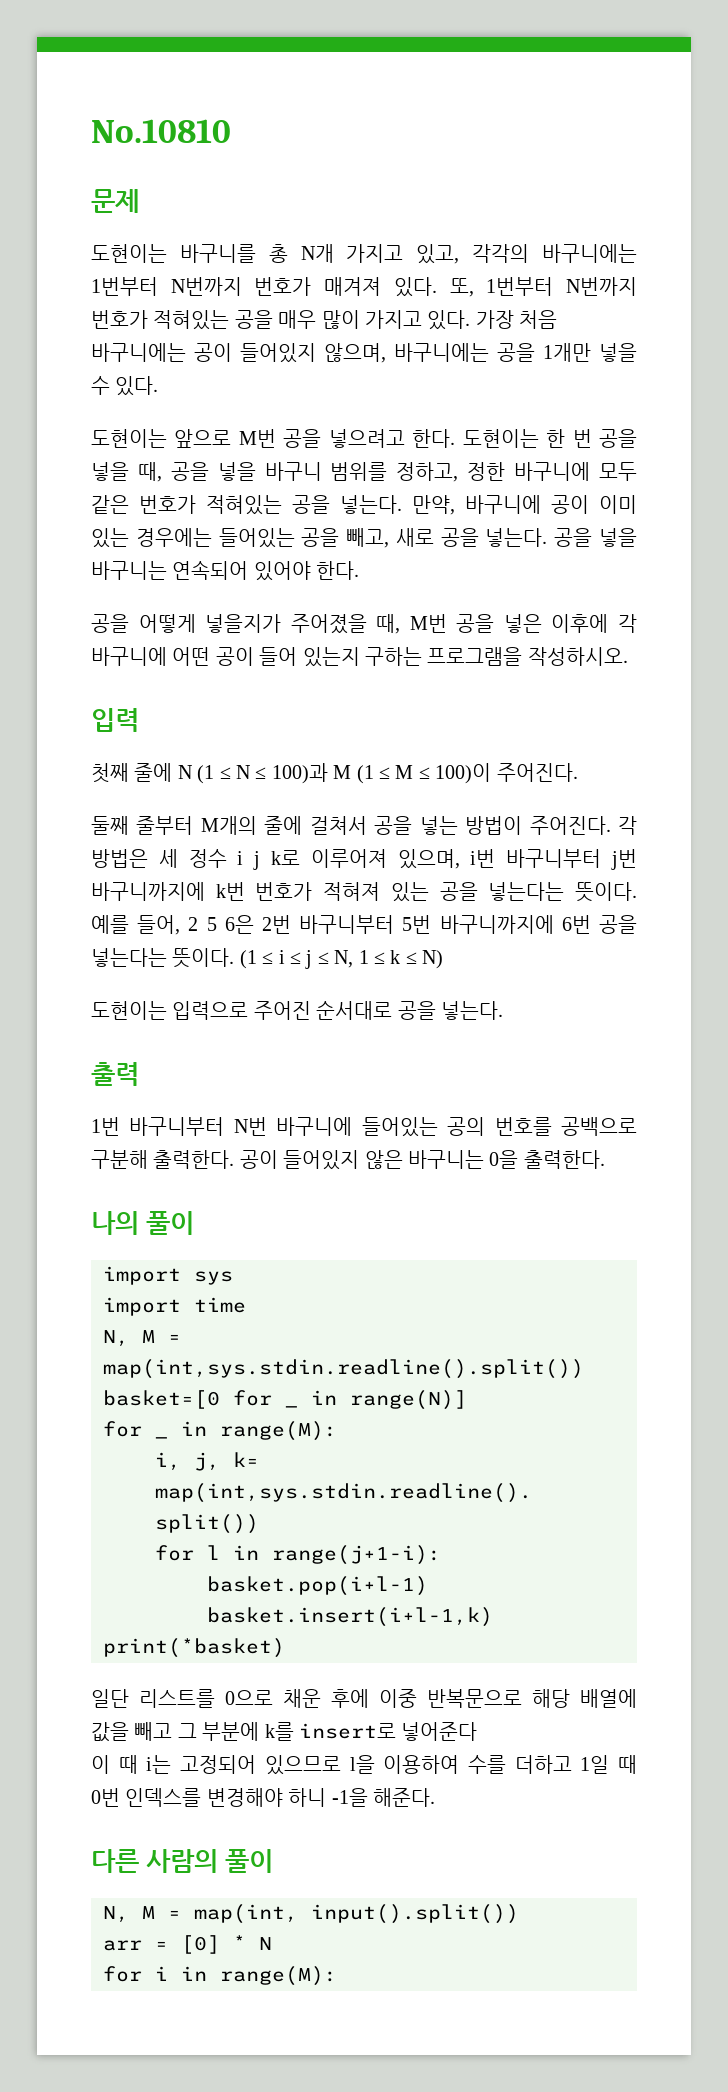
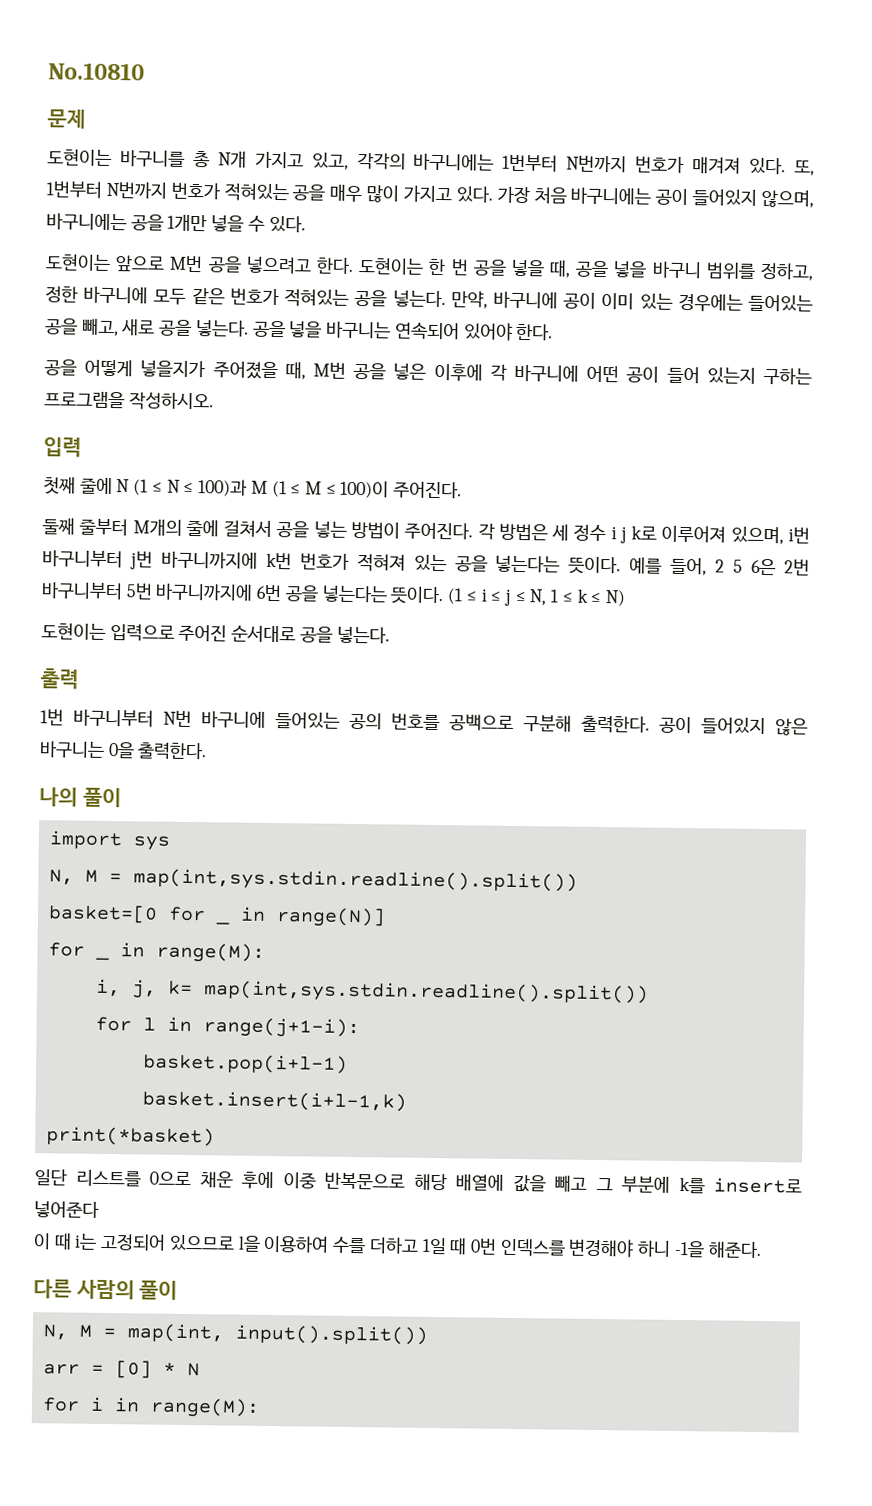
[103,1297,246,1316] // import time -> (170, 843) none

